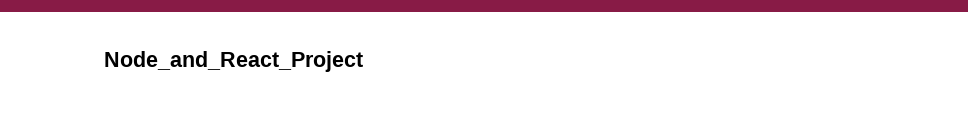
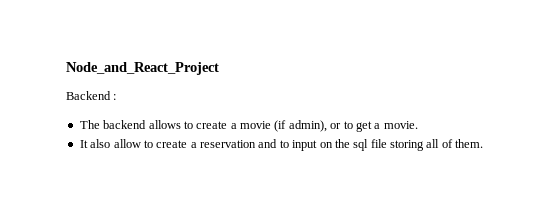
(363, 61) none -> [66,91,117,100] [79,120,418,132] [79,139,484,151] // Backend : // The backend allows to create a movie (if admin), or to get a movie. // It also allow to create a reservation and to input on the sql file storing all of them.

